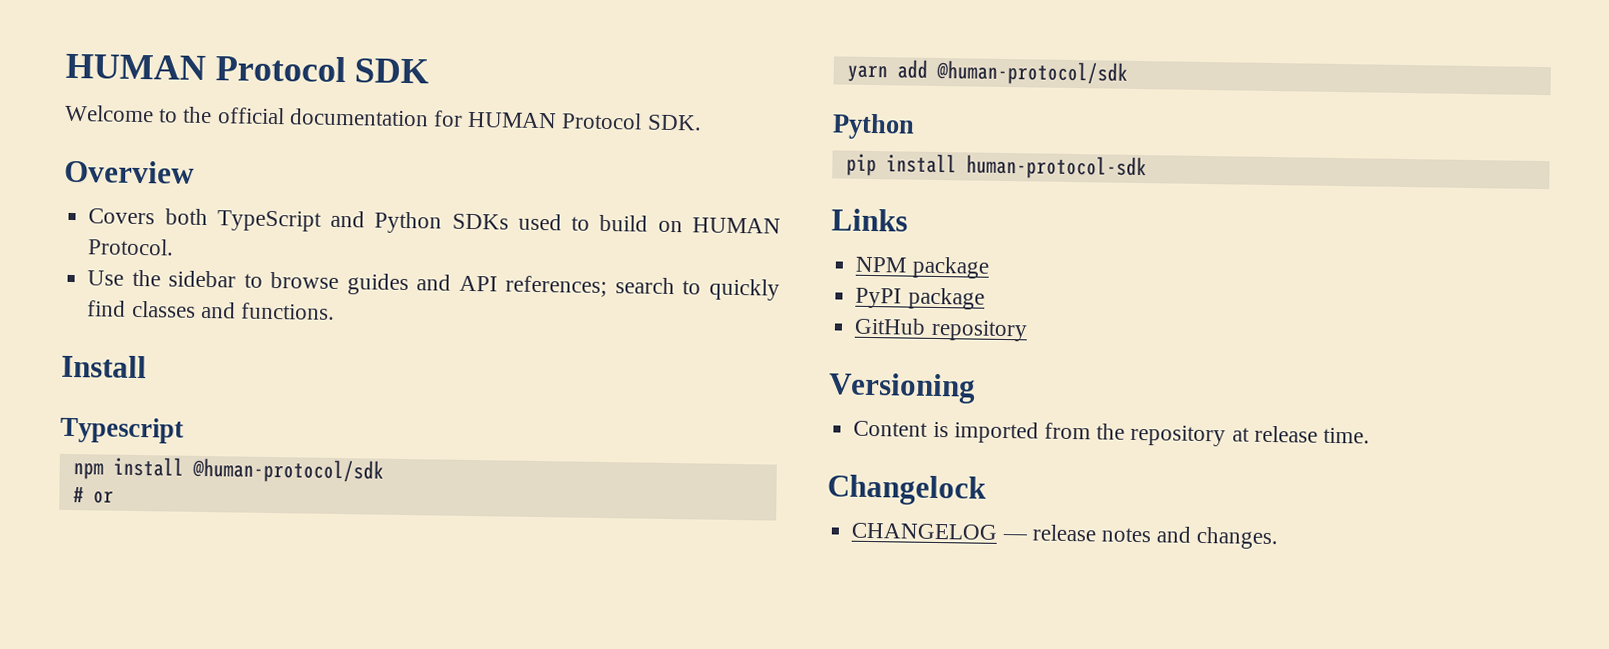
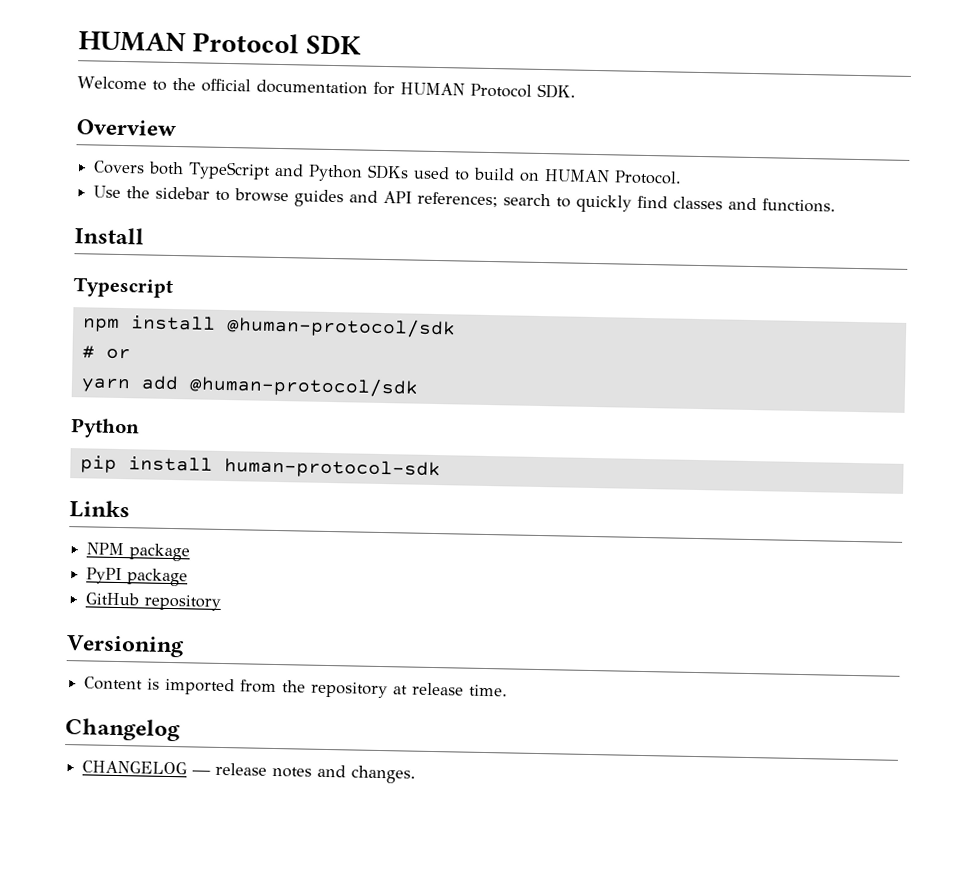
[827,474,987,506] Changelock -> [65,718,180,742] Changelog

